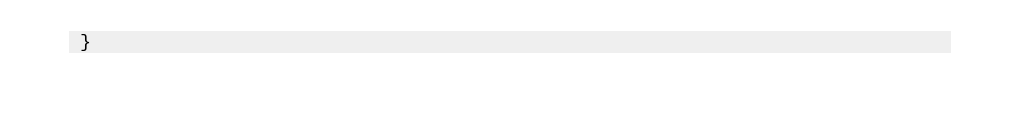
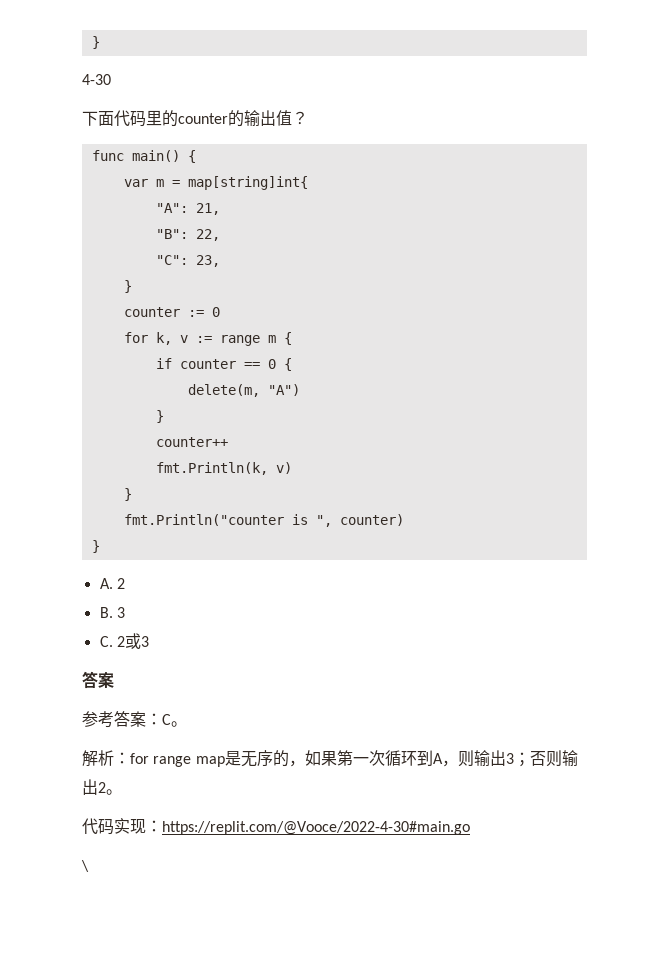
[79,34,91,51] } -> [91,36,100,49] [82,74,111,85] [82,110,308,127] [91,150,196,163] [123,176,308,190] [155,203,220,215] [155,229,220,241] [155,255,220,267] [123,280,132,293] [123,307,220,317] [123,332,292,346] [155,358,292,371] [187,384,300,397] [155,410,164,423] [155,437,228,447] [155,462,292,475] [123,488,132,501] [123,514,404,527] [91,540,100,553] [99,578,125,589] [99,607,125,618] [99,633,149,649] [82,671,114,689] [82,711,187,728] [82,750,578,767] [82,779,122,795] [82,818,470,835] [81,860,89,872] } // 4-30 // 下面代码里的counter的输出值？ // func main() { // var m = map[string]int{ // "A": 21, // "B": 22, // "C": 23, // } // counter := 0 // for k, v := range m { // if counter == 0 { // delete(m, "A") // } // counter++ // fmt.Println(k, v) // } // fmt.Println("counter is ", counter) // } // A. 2 // B. 3 // C. 2或3 // 答案 // 参考答案：C。 // 解析：for range map是无序的，如果第一次循环到A，则输出3；否则输出2。 // 代码实现：https://replit.com/@Vooce/2022-4-30#main.go // \

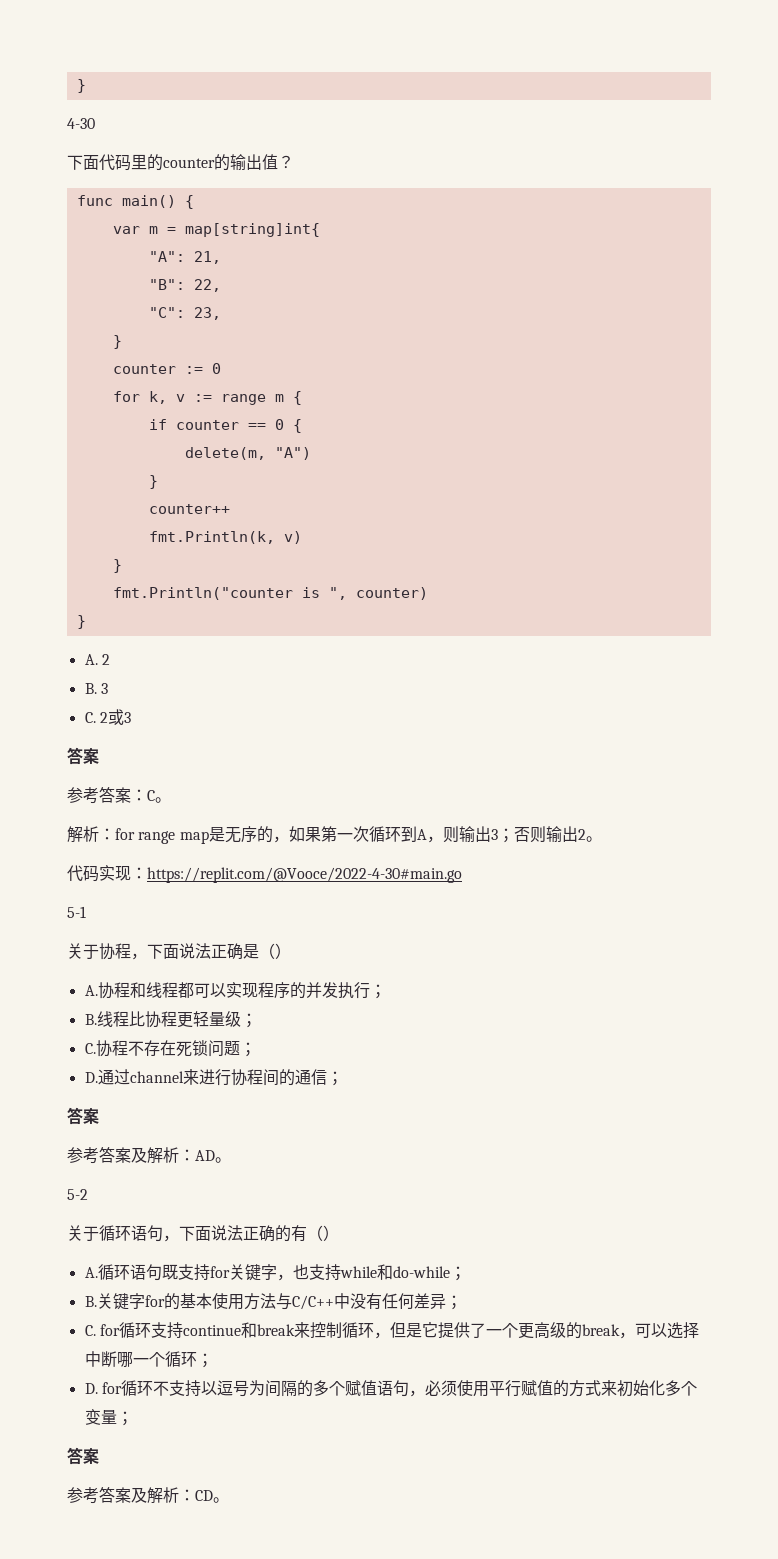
[81,860,89,872] \ -> [67,906,86,918] [67,943,291,960] [84,982,386,999] [84,1011,257,1028] [84,1040,256,1057] [84,1069,343,1086] [67,1107,99,1125] [67,1147,231,1164] [67,1189,88,1200] [67,1225,339,1242] [84,1264,466,1281] [84,1293,462,1310] [84,1322,699,1339] [84,1351,213,1368] [84,1380,697,1397] [84,1409,133,1426] [67,1447,99,1465] [67,1487,229,1504] 5-1 // 关于协程，下面说法正确是（） // A.协程和线程都可以实现程序的并发执行； // B.线程比协程更轻量级； // C.协程不存在死锁问题； // D.通过channel来进行协程间的通信； // 答案 // 参考答案及解析：AD。 // 5-2 // 关于循环语句，下面说法正确的有（） // A.循环语句既支持for关键字，也支持while和do-while； // B.关键字for的基本使用方法与C/C++中没有任何差异； // C. for循环支持continue和break来控制循环，但是它提供了一个更高级的break，可以选择中断哪一个循环； // D. for循环不支持以逗号为间隔的多个赋值语句，必须使用平行赋值的方式来初始化多个变量； // 答案 // 参考答案及解析：CD。

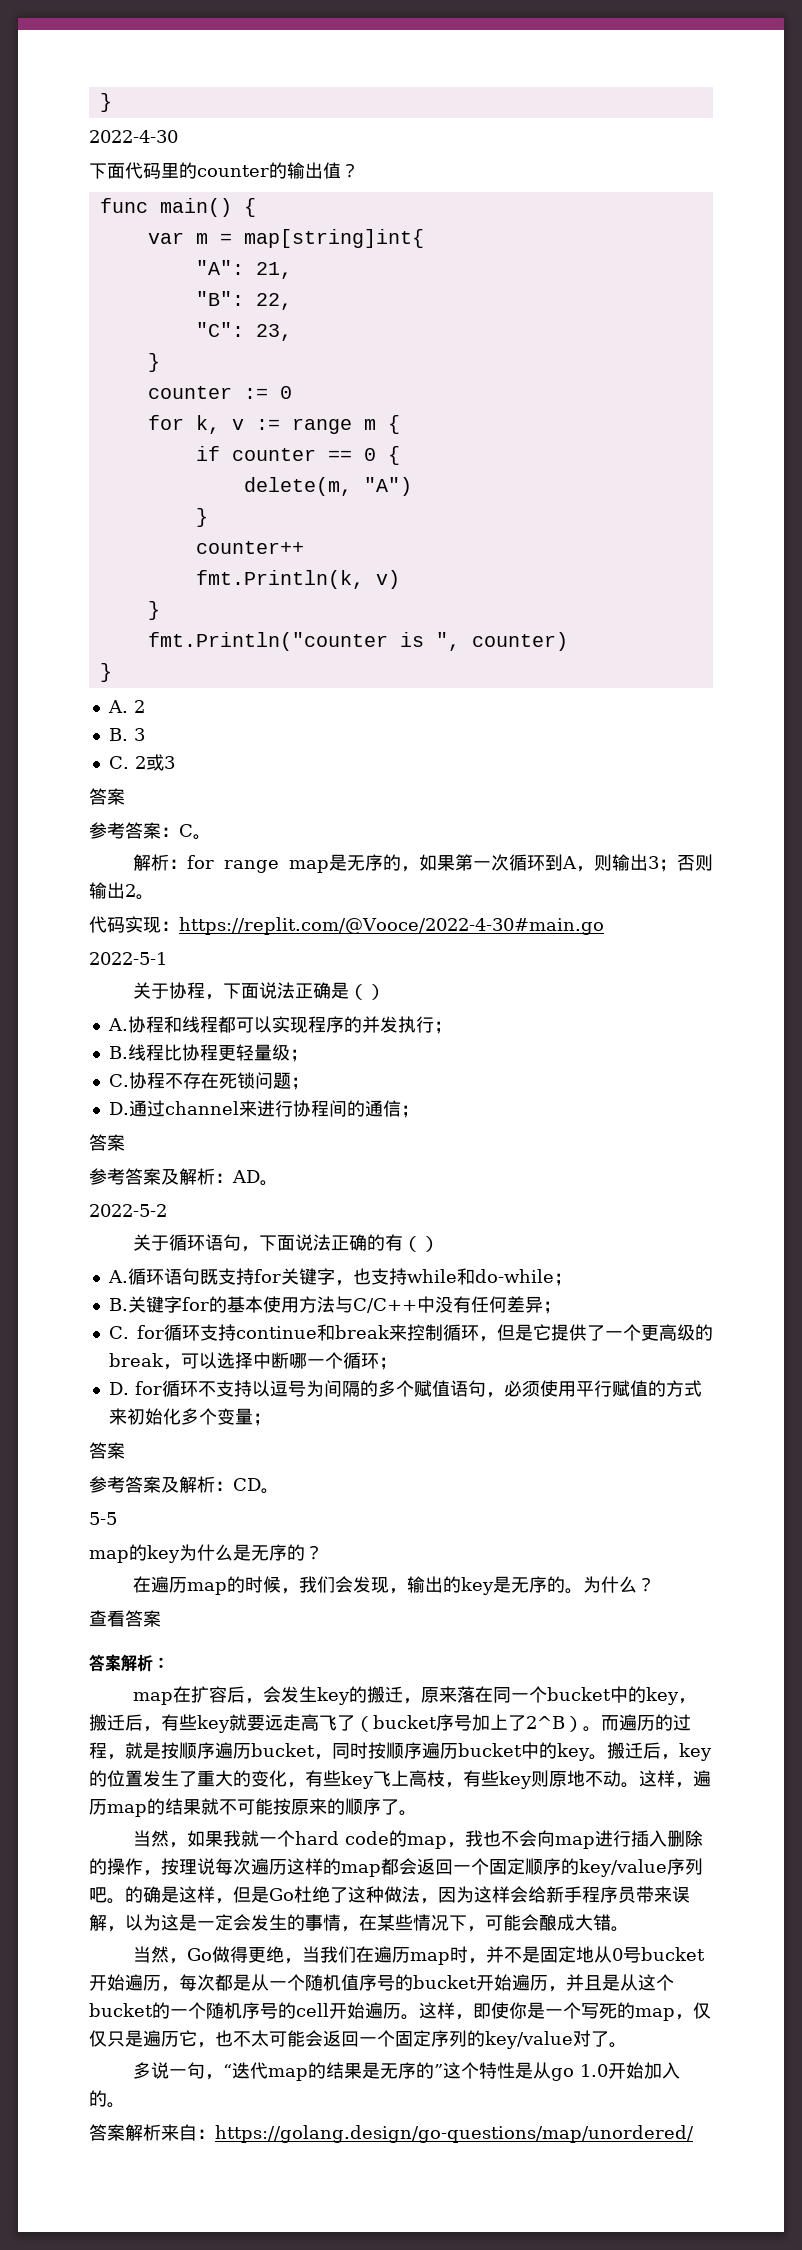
[76,79,86,93] [67,118,95,129] } // 4-30 -> [99,93,112,112] [89,130,178,143] } // 2022-4-30
[67,906,86,918] 5-1 -> [89,952,167,965] 2022-5-1
[67,1189,88,1200] 5-2 -> [89,1204,167,1217] 2022-5-2
(229, 1500) none -> [89,1512,117,1525] [89,1544,323,1563] [133,1576,656,1595] [89,1610,161,1627] [89,1654,169,1672] [133,1686,697,1705] [89,1714,691,1733] [89,1742,712,1761] [89,1770,711,1789] [89,1798,417,1817] [133,1830,704,1849] [89,1858,703,1877] [89,1886,690,1904] [89,1914,629,1932] [133,1946,706,1965] [89,1974,674,1992] [89,2002,711,2021] [89,2030,627,2049] [133,2062,681,2081] [89,2090,125,2108] [89,2124,694,2143] // 5-5 // map的key为什么是无序的？ // 在遍历map的时候，我们会发现，输出的key是无序的。为什么？ // 查看答案 // 答案解析： // map在扩容后，会发生key的搬迁，原来落在同一个bucket中的key，搬迁后，有些key就要远走高飞了（bucket序号加上了2^B）。而遍历的过程，就是按顺序遍历bucket，同时按顺序遍历bucket中的key。搬迁后，key的位置发生了重大的变化，有些key飞上高枝，有些key则原地不动。这样，遍历map的结果就不可能按原来的顺序了。 // 当然，如果我就一个hard code的map，我也不会向map进行插入删除的操作，按理说每次遍历这样的map都会返回一个固定顺序的key/value序列吧。的确是这样，但是Go杜绝了这种做法，因为这样会给新手程序员带来误解，以为这是一定会发生的事情，在某些情况下，可能会酿成大错。 // 当然，Go做得更绝，当我们在遍历map时，并不是固定地从0号bucket开始遍历，每次都是从一个随机值序号的bucket开始遍历，并且是从这个bucket的一个随机序号的cell开始遍历。这样，即使你是一个写死的map，仅仅只是遍历它，也不太可能会返回一个固定序列的key/value对了。 // 多说一句，“迭代map的结果是无序的”这个特性是从go 1.0开始加入的。 // 答案解析来自：https://golang.design/go-questions/map/unordered/

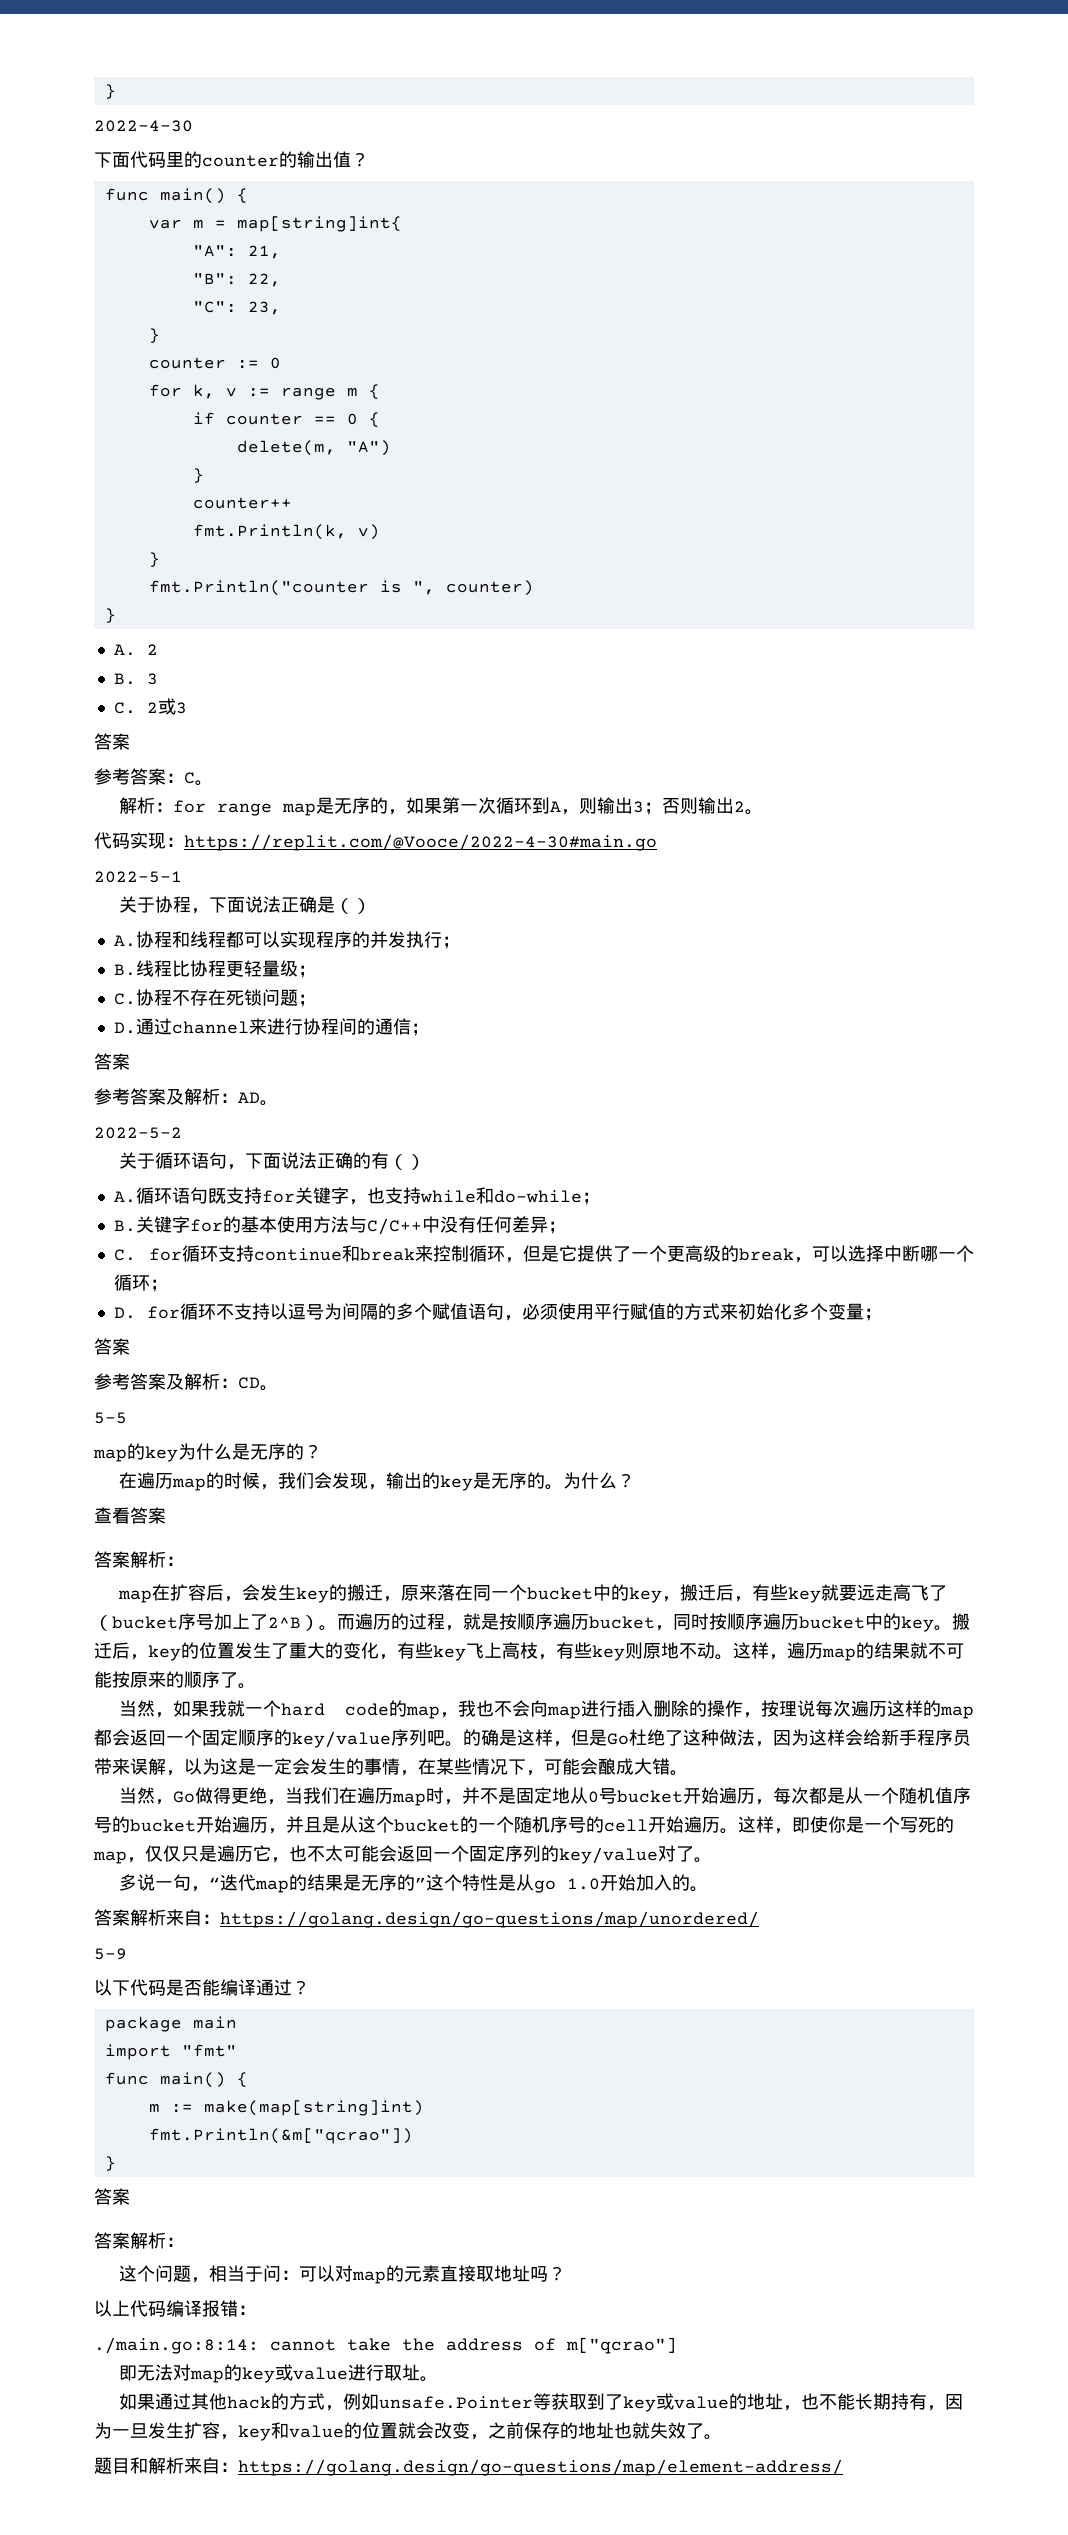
(694, 2134) none -> [94,1948,127,1960] [94,1979,310,1996] [104,2016,237,2032] [104,2044,237,2060] [104,2072,248,2088] [148,2100,424,2116] [148,2128,413,2144] [104,2156,116,2171] [94,2188,130,2205] [94,2232,184,2249] [118,2265,566,2284] [94,2300,256,2317] [94,2337,677,2354] [118,2364,438,2383] [118,2393,963,2412] [94,2422,722,2441] [94,2457,843,2476] // 5-9 // 以下代码是否能编译通过？ // package main // import "fmt" // func main() { // m := make(map[string]int) // fmt.Println(&m["qcrao"]) // } // 答案 // 答案解析： // 这个问题，相当于问：可以对map的元素直接取地址吗？ // 以上代码编译报错： // ./main.go:8:14: cannot take the address of m["qcrao"] // 即无法对map的key或value进行取址。 // 如果通过其他hack的方式，例如unsafe.Pointer等获取到了key或value的地址，也不能长期持有，因为一旦发生扩容，key和value的位置就会改变，之前保存的地址也就失效了。 // 题目和解析来自：https://golang.design/go-questions/map/element-address/

